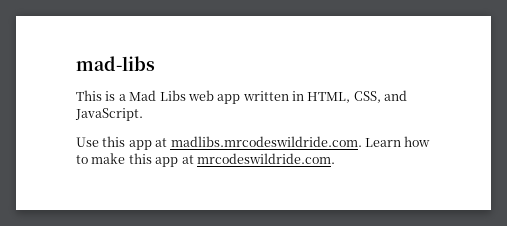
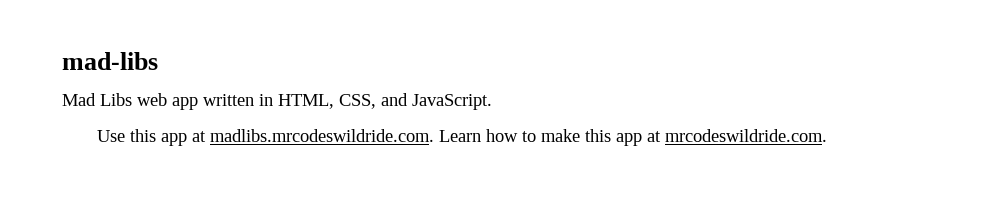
[76,90,126,101] This is a -> (158, 61) none

